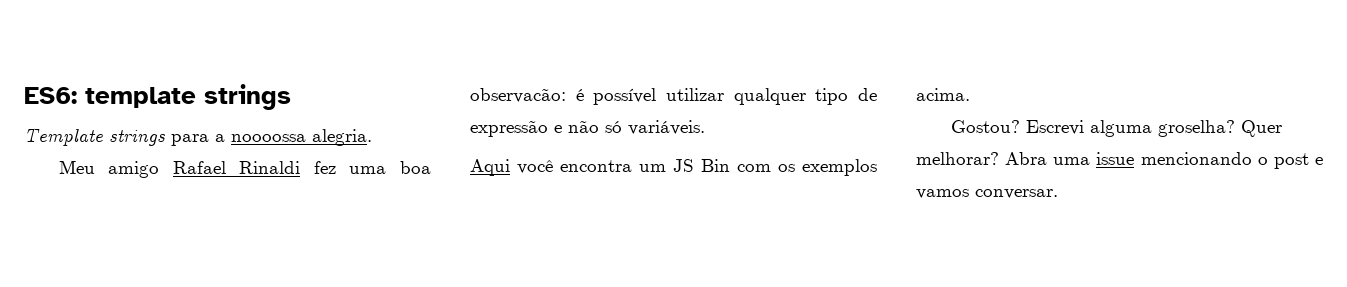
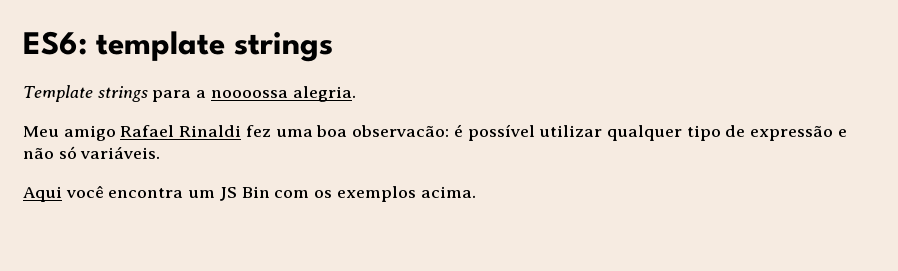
[950,120,1282,137] [916,152,1323,169] [916,189,1058,199] // Gostou? Escrevi alguma groselha? Quer melhorar? Abra uma issue mencionando o post e vamos conversar. -> (476, 192) none

